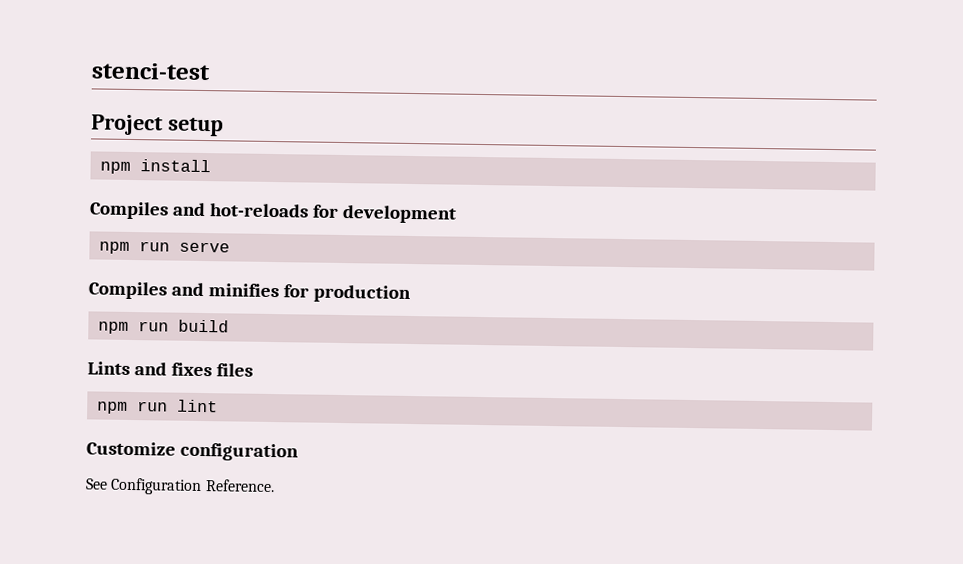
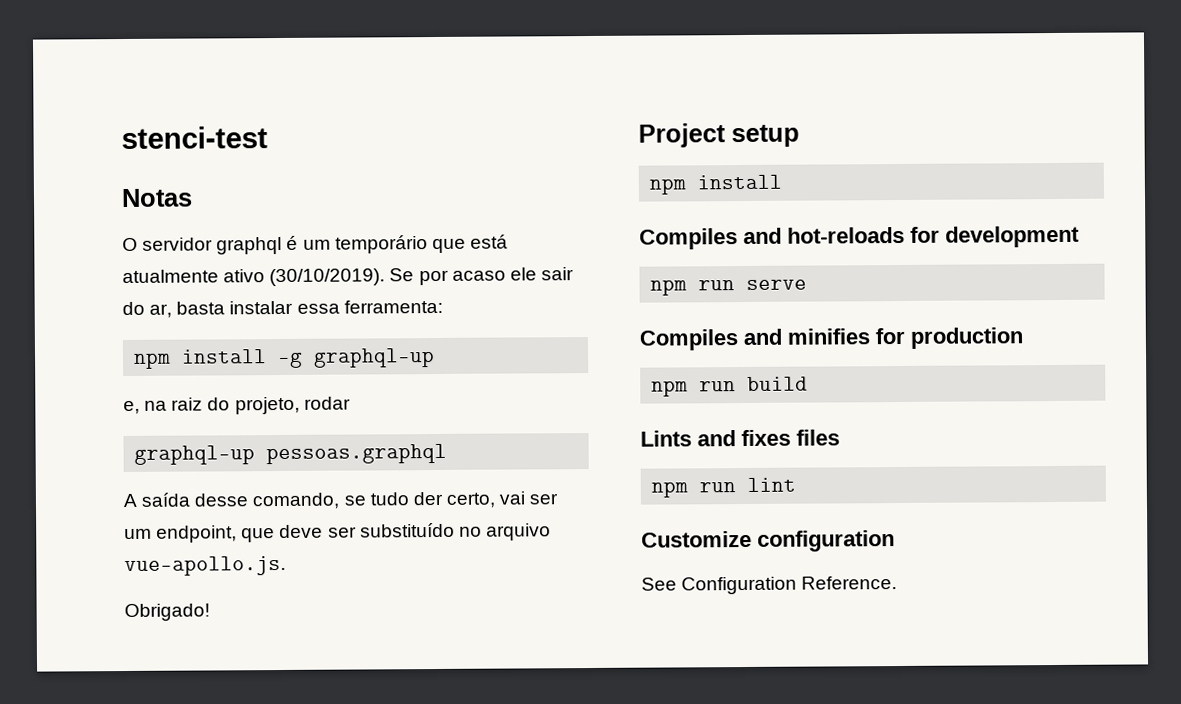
(211, 71) none -> [121,188,193,208] [122,234,508,255] [122,267,574,287] [122,299,443,318] [133,348,436,369] [123,396,351,415] [134,443,448,465] [123,491,559,510] [124,522,551,543] [124,555,286,577] [124,603,210,622] // Notas // O servidor graphql é um temporário que está atualmente ativo (30/10/2019). Se por acaso ele sair do ar, basta instalar essa ferramenta: // npm install -g graphql-up // e, na raiz do projeto, rodar // graphql-up pessoas.graphql // A saída desse comando, se tudo der certo, vai ser um endpoint, que deve ser substituído no arquivo vue-apollo.js. // Obrigado!

